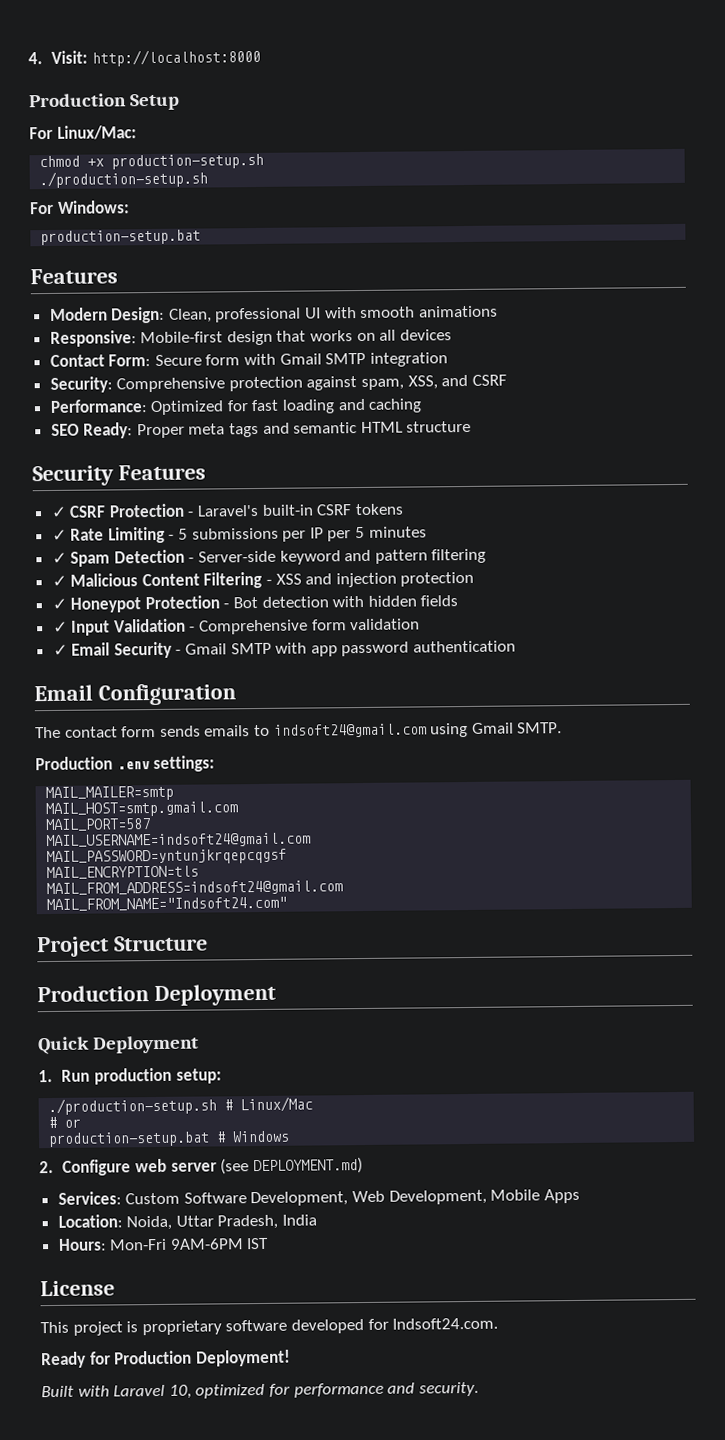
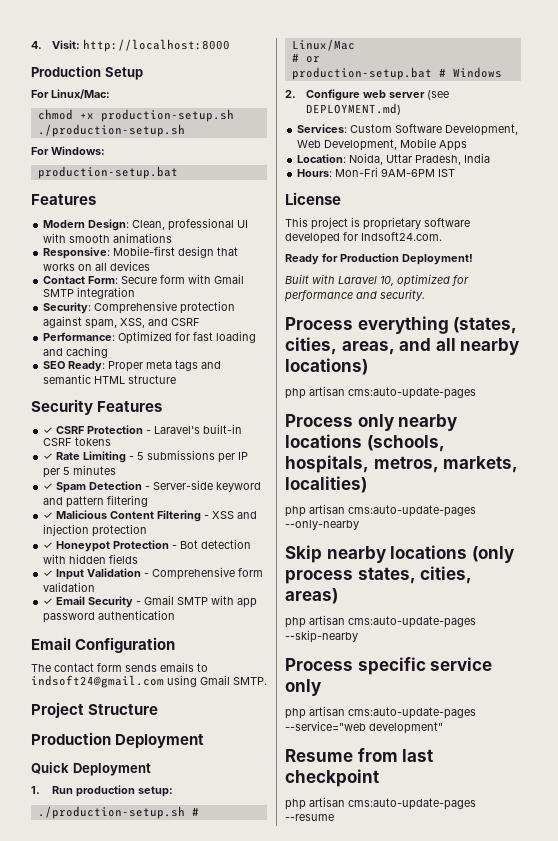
[35,755,216,773] [45,785,175,802] [45,801,239,818] [45,818,152,832] [46,832,312,849] [46,848,288,866] [46,865,200,880] [46,880,344,897] [46,896,288,912] // Production .env settings: // MAIL_MAILER=smtp // MAIL_HOST=smtp.gmail.com // MAIL_PORT=587 // MAIL_USERNAME=indsoft24@gmail.com // MAIL_PASSWORD=yntunjkrqepcqgsf // MAIL_ENCRYPTION=tls // MAIL_FROM_ADDRESS=indsoft24@gmail.com // MAIL_FROM_NAME="Indsoft24.com" -> (267, 681) none
(479, 1389) none -> [285,316,518,334] [285,337,520,355] [285,358,368,375] [285,386,476,399] [285,414,458,431] [285,434,445,452] [285,455,519,473] [285,476,367,493] [285,504,476,517] [285,520,359,530] [285,545,514,563] [285,566,473,584] [285,588,338,604] [285,615,476,628] [285,630,358,643] [285,657,493,675] [285,679,321,696] [285,706,476,719] [285,721,443,734] [285,748,434,762] [285,769,379,787] [285,797,476,810] [285,814,334,821] // Process everything (states, cities, areas, and all nearby locations) // php artisan cms:auto-update-pages // Process only nearby locations (schools, hospitals, metros, markets, localities) // php artisan cms:auto-update-pages --only-nearby // Skip nearby locations (only process states, cities, areas) // php artisan cms:auto-update-pages --skip-nearby // Process specific service only // php artisan cms:auto-update-pages --service="web development" // Resume from last checkpoint // php artisan cms:auto-update-pages --resume

